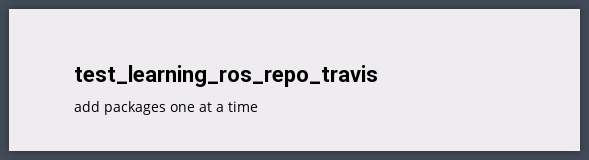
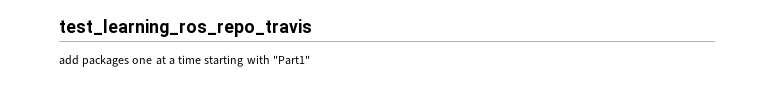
(258, 106) none -> [204,55,310,67] starting with "Part1"

